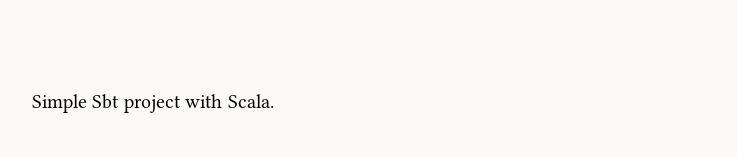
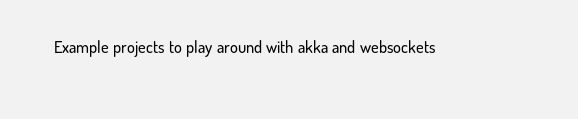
[32,94,274,113] Simple Sbt project with Scala. -> [54,40,435,57] Example projects to play around with akka and websockets

